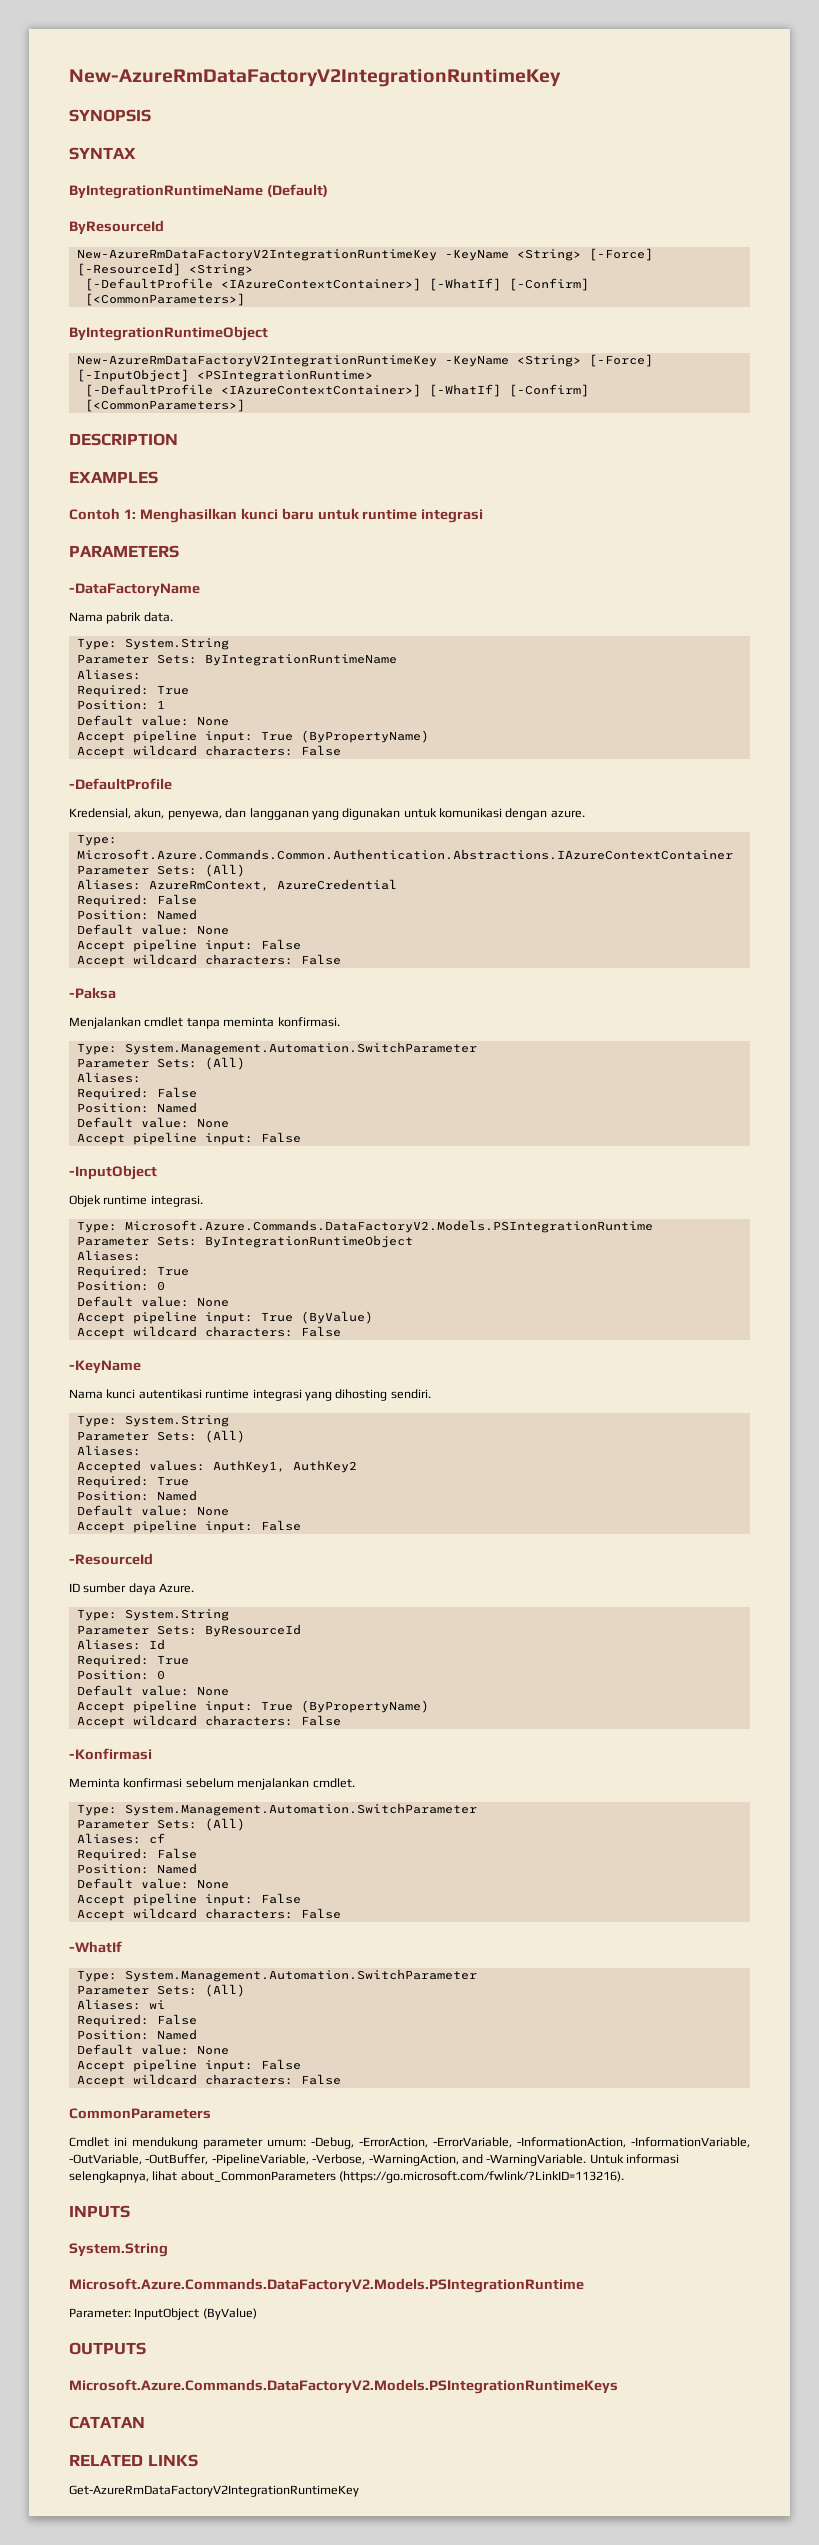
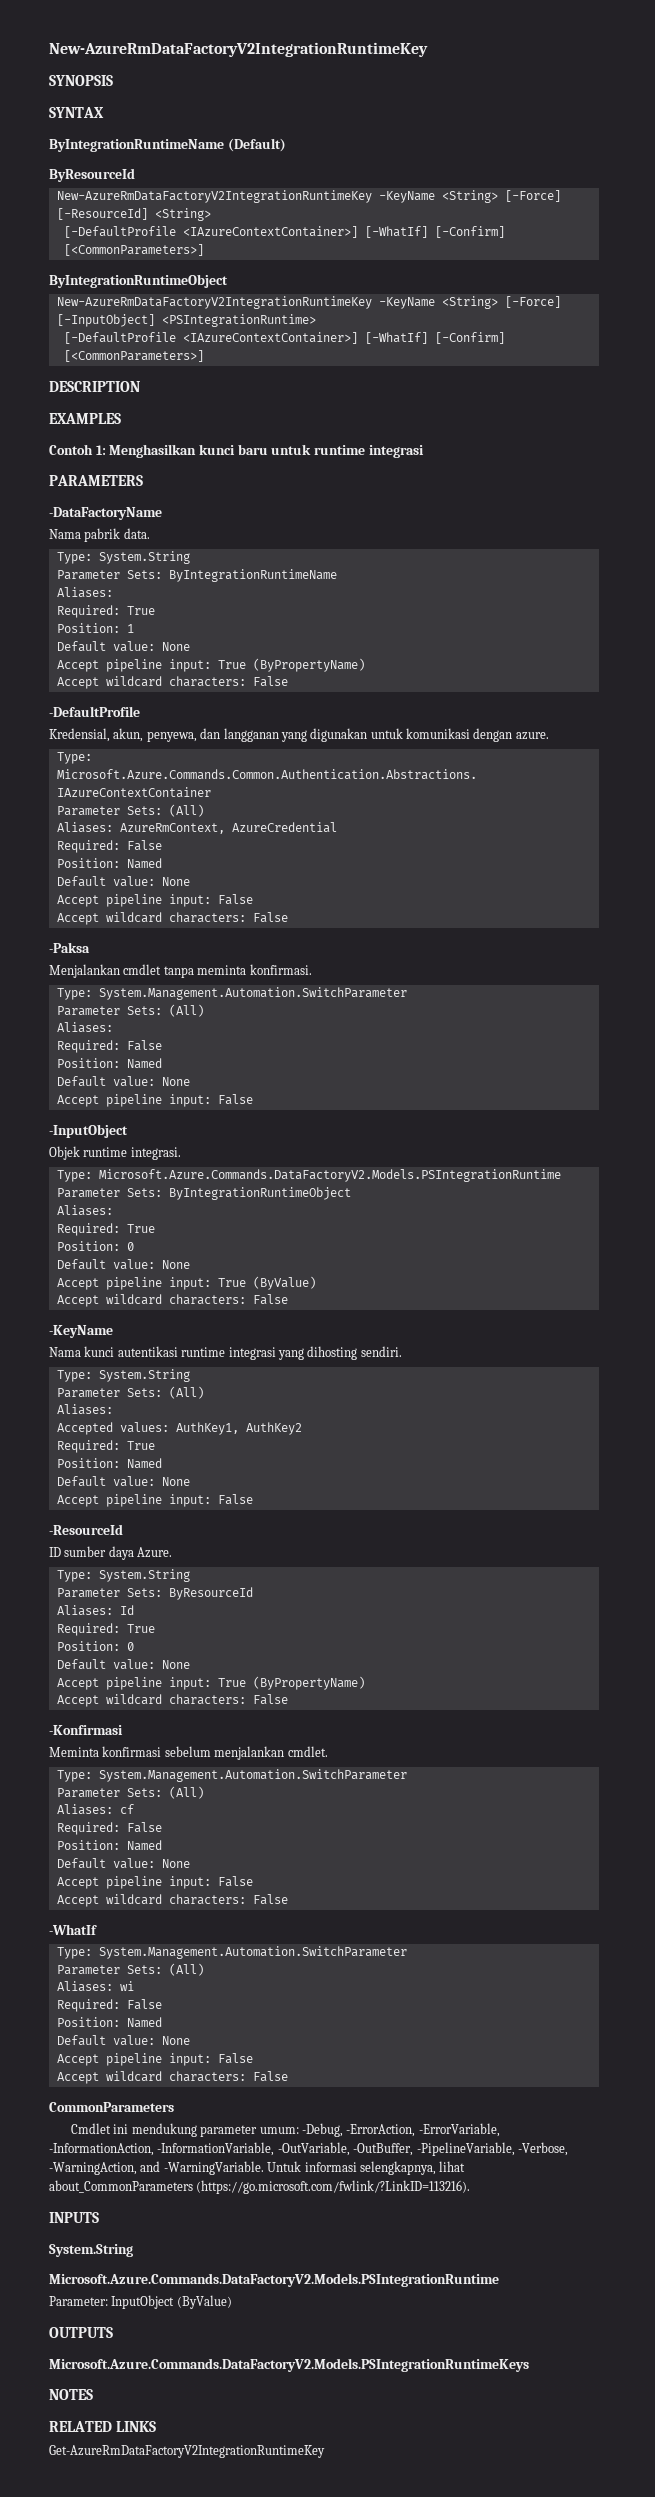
[69,2416,145,2429] CATATAN -> [49,2389,93,2400] NOTES

